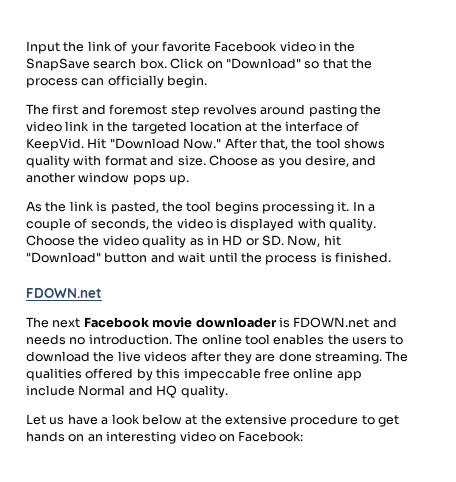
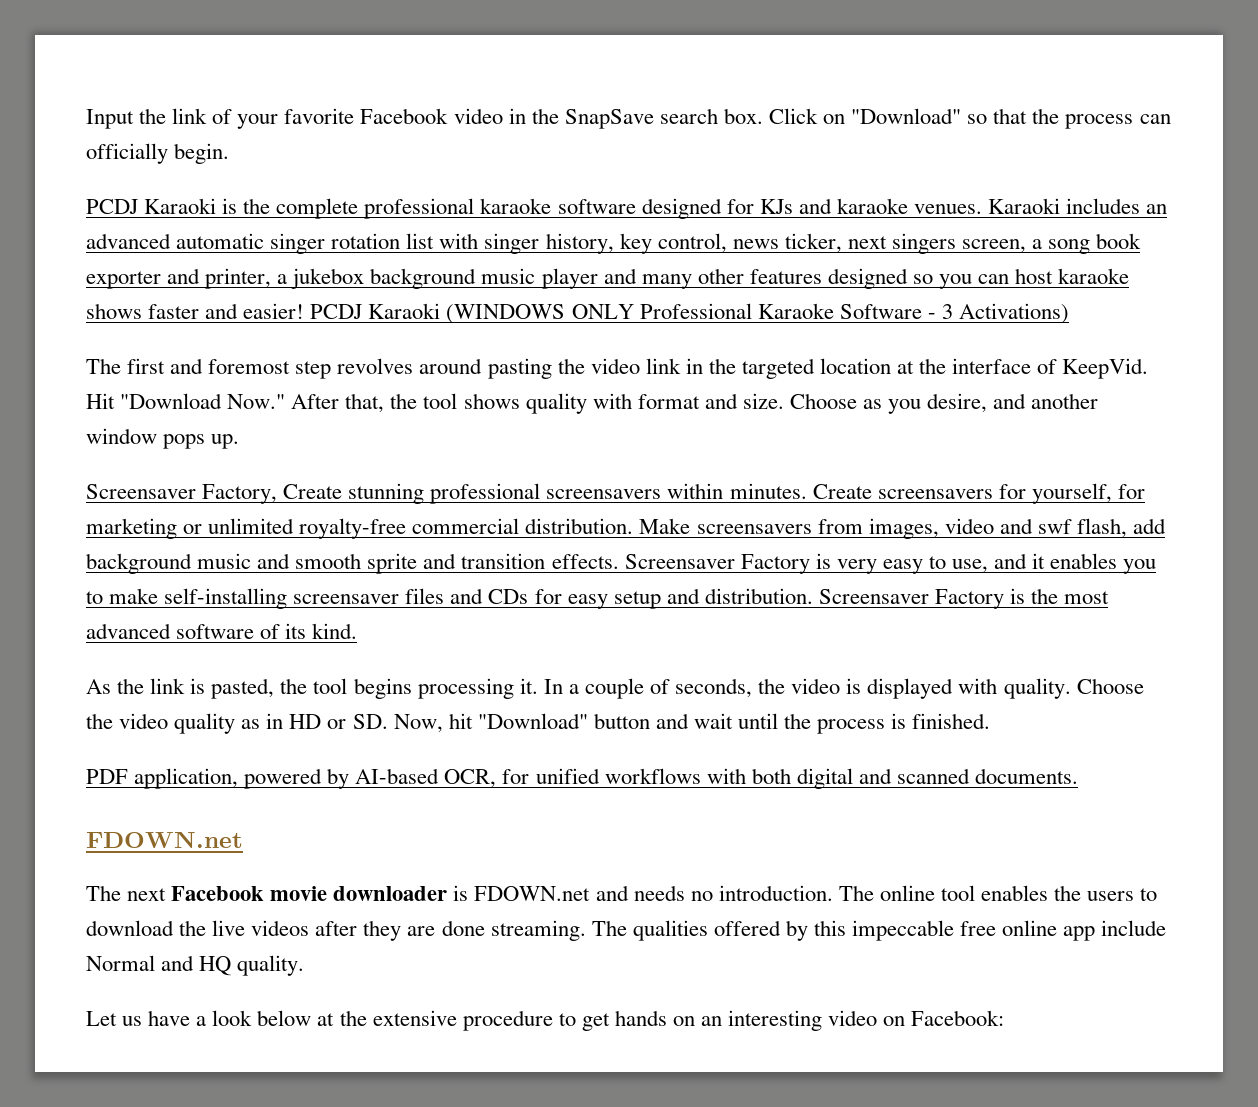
(208, 81) none -> [86,198,1168,219] [86,233,1142,254] [86,268,1130,289] [86,303,1069,324] // PCDJ Karaoki is the complete professional karaoke software designed for KJs and karaoke venues. Karaoki includes an advanced automatic singer rotation list with singer history, key control, news ticker, next singers screen, a song book exporter and printer, a jukebox background music player and many other features designed so you can host karaoke shows faster and easier! PCDJ Karaoki (WINDOWS ONLY Professional Karaoke Software - 3 Activations)
(190, 180) none -> [86,483,1145,504] [86,518,1167,539] [86,553,1157,574] [86,588,1110,609] [86,623,358,639] // Screensaver Factory, Create stunning professional screensavers within minutes. Create screensavers for yourself, for marketing or unlimited royalty-free commercial distribution. Make screensavers from images, video and swf flash, add background music and smooth sprite and transition effects. Screensaver Factory is very easy to use, and it enables you to make self-installing screensaver files and CDs for easy setup and distribution. Screensaver Factory is the most advanced software of its kind.
(391, 257) none -> [86,768,1079,789] // PDF application, powered by AI-based OCR, for unified workflows with both digital and scanned documents.

